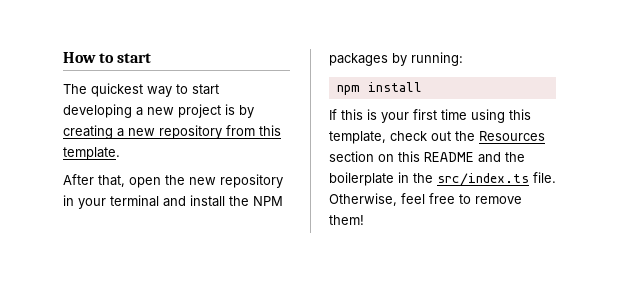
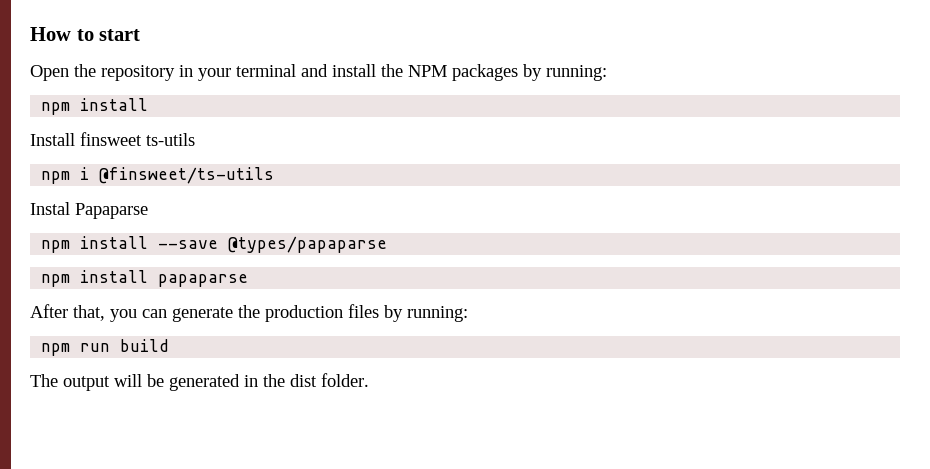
[63,83,219,97] [63,104,254,118] [63,125,281,139] [63,147,120,160] [63,174,216,188] The quickest way to start developing a new project is by creating a new repository from this template. // After that, open the new -> [30,64,96,81] Open the
[329,109,531,123] [329,131,545,144] [329,151,525,163] [329,172,556,186] [329,193,522,206] [329,215,364,225] If this is your first time using this template, check out the Resources section on this README and the boilerplate in the src/index.ts file. Otherwise, feel free to remove them! -> [30,132,195,146] [41,167,275,184] [30,202,148,219] [41,236,388,253] [41,270,249,287] [30,304,468,322] [41,339,170,356] [30,373,369,391] Install finsweet ts-utils // npm i @finsweet/ts-utils // Instal Papaparse // npm install --save @types/papaparse // npm install papaparse // After that, you can generate the production files by running: // npm run build // The output will be generated in the dist folder.

